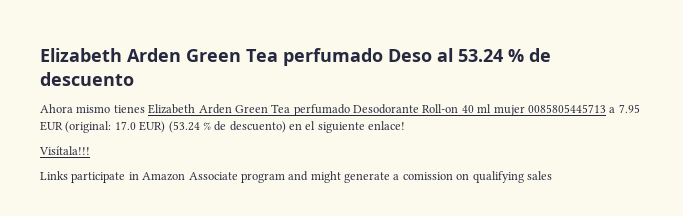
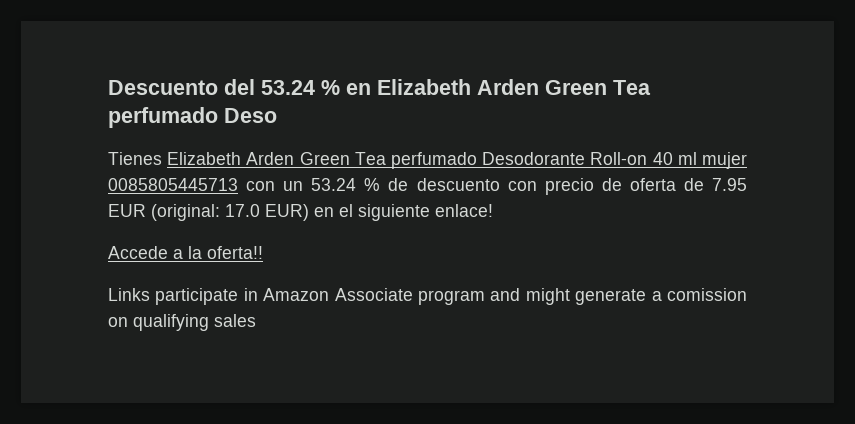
(40, 55) none -> [108,79,371,95] Descuento del 53.24 % en
[437,48,551,62] [40,72,134,86] [40,104,145,113] al 53.24 % de descuento // Ahora mismo tienes -> [108,152,162,165] // Tienes
[609,107,616,113] a -> [246,178,704,195] con un 53.24 % de descuento con precio de oferta de
[168,121,286,133] (53.24 % de descuento) -> (309, 212) none
[39,146,90,155] Visítala!!! -> [108,246,263,259] Accede a la oferta!!

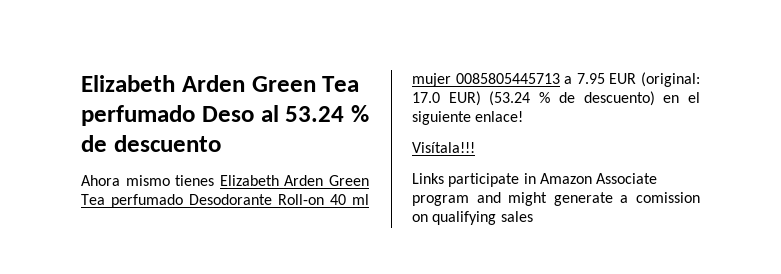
[108,79,371,95] Descuento del 53.24 % en -> (81, 83) none
[108,152,162,165] // Tienes -> [260,105,369,122] [81,135,221,152] [81,175,215,186] al 53.24 % de descuento // Ahora mismo tienes
[246,178,704,195] con un 53.24 % de descuento con precio de oferta de -> [564,76,573,84] a
(309, 212) none -> [489,91,655,106] (53.24 % de descuento)
[108,246,263,259] Accede a la oferta!! -> [412,142,475,153] Visítala!!!

